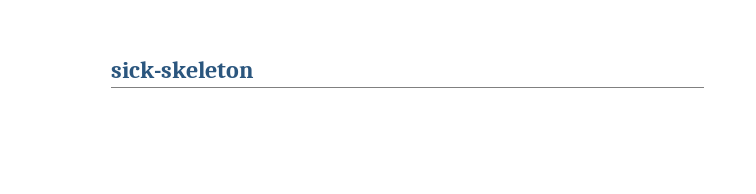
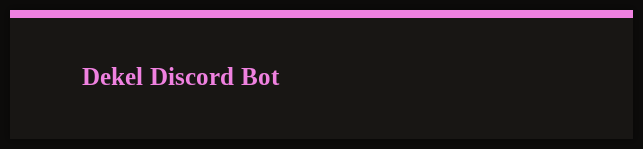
[111,61,254,78] sick-skeleton -> [82,67,280,85] Dekel Discord Bot

